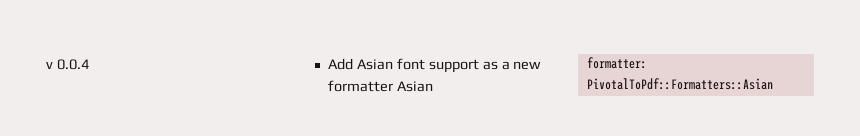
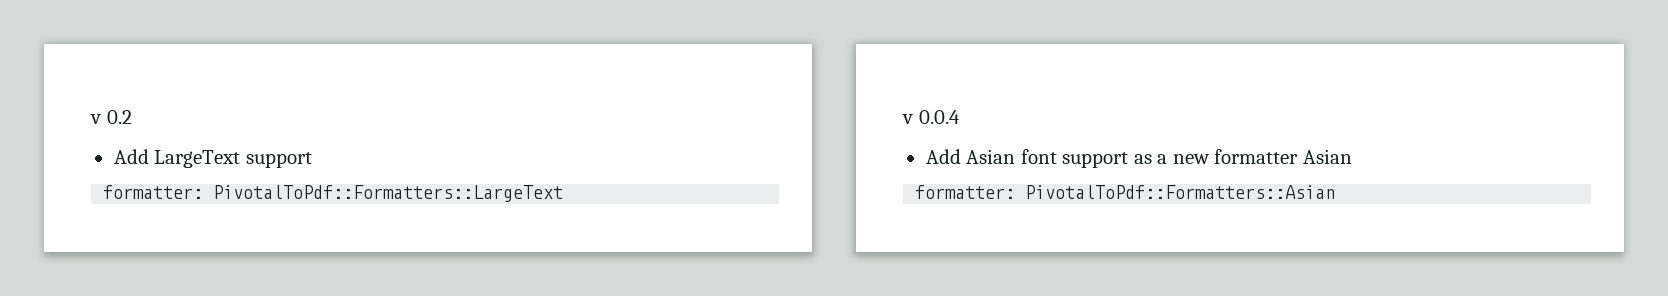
[46,61,53,69] v -> [90,110,132,124] [113,149,312,168] [103,185,564,202] [902,114,913,124] v 0.2 // Add LargeText support // formatter: PivotalToPdf::Formatters::LargeText // v

